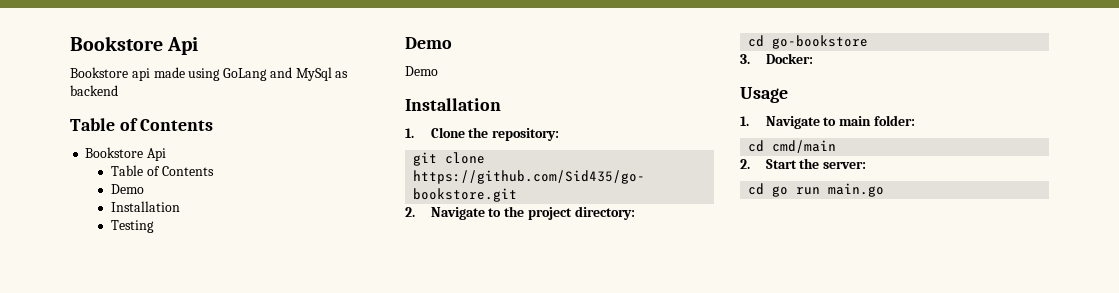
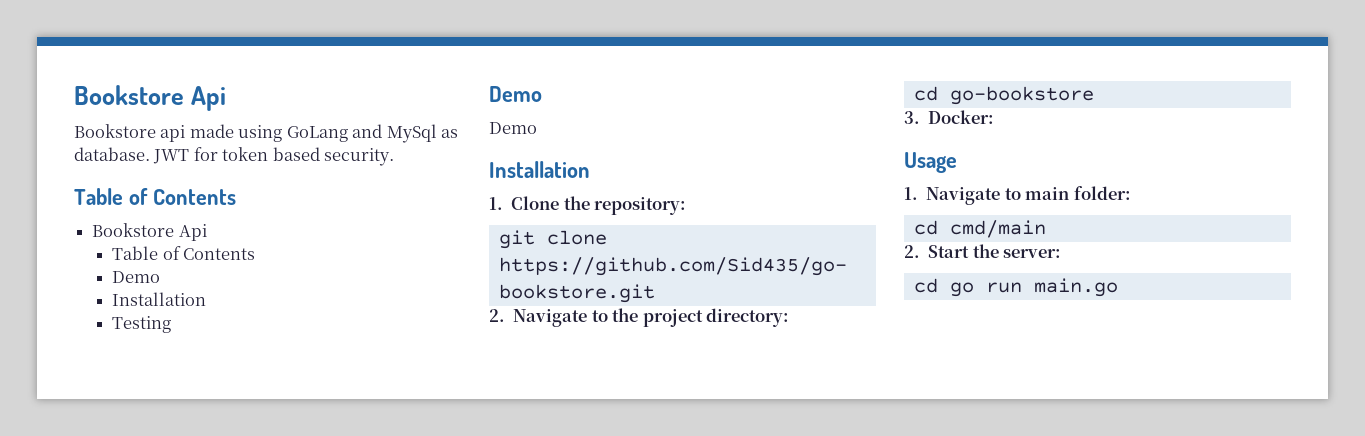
[70,85,118,96] backend -> [74,147,395,166] database. JWT for token based security.

